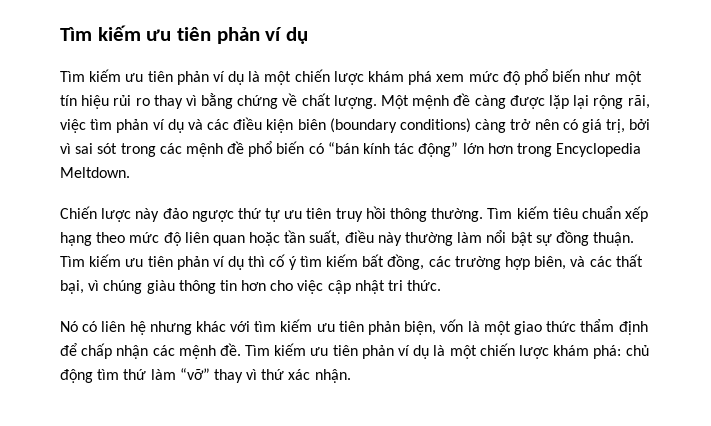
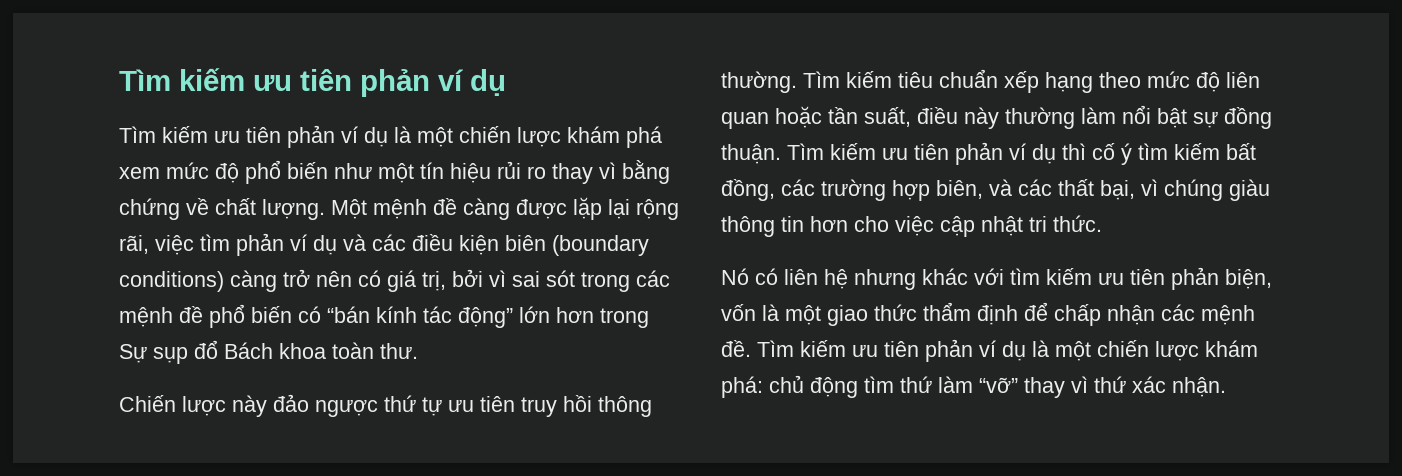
[556,143,642,157] [60,167,130,178] Encyclopedia Meltdown. -> [119,340,418,364] Sự sụp đổ Bách khoa toàn thư.

